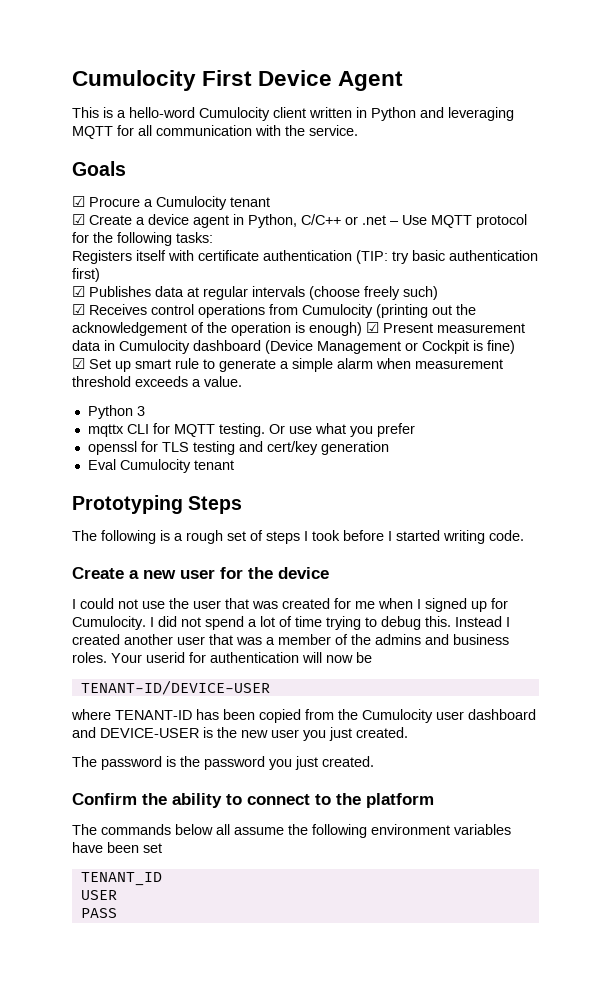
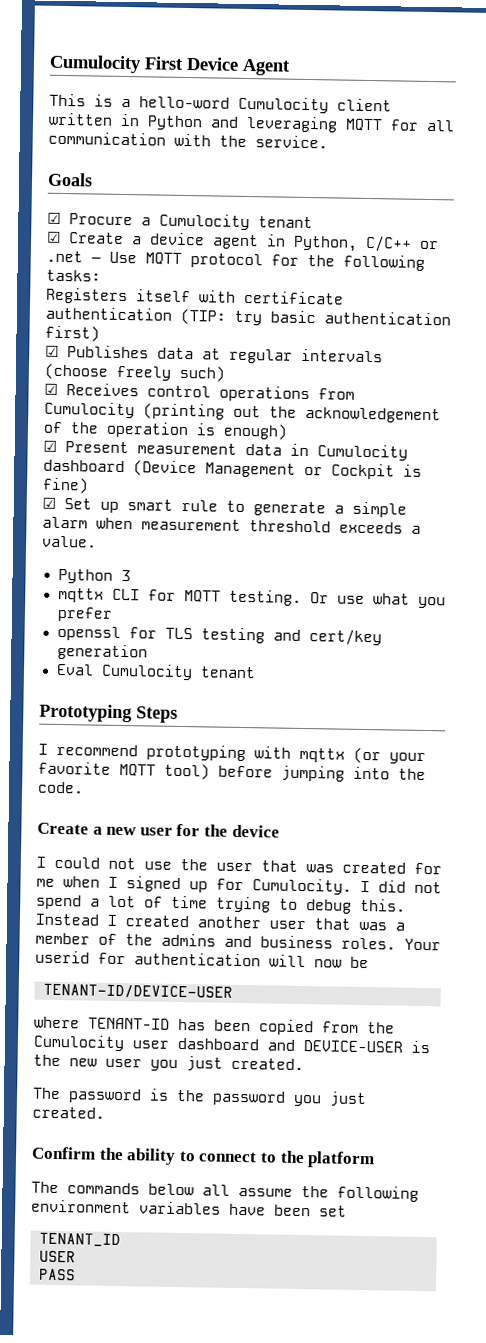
(362, 329) none -> (288, 431) //
[72,530,485,544] The following is a rough set of steps I took before I started writing -> [38,743,426,765] [38,761,426,782] I recommend prototyping with mqttx (or your favorite MQTT tool) before jumping into the

